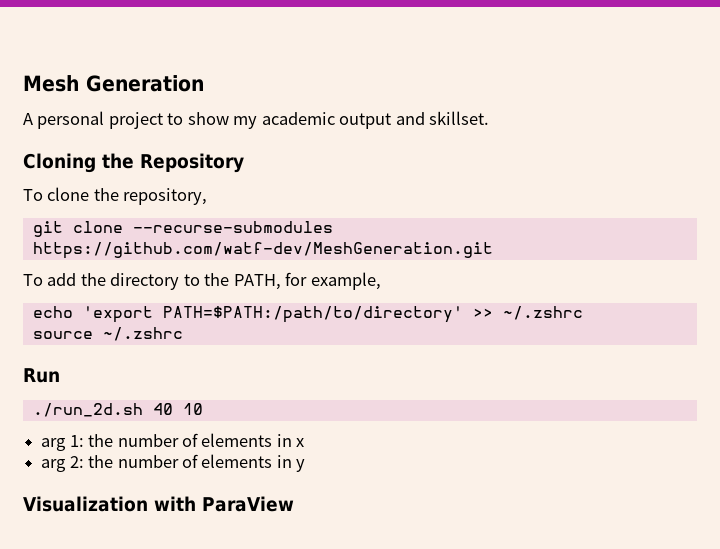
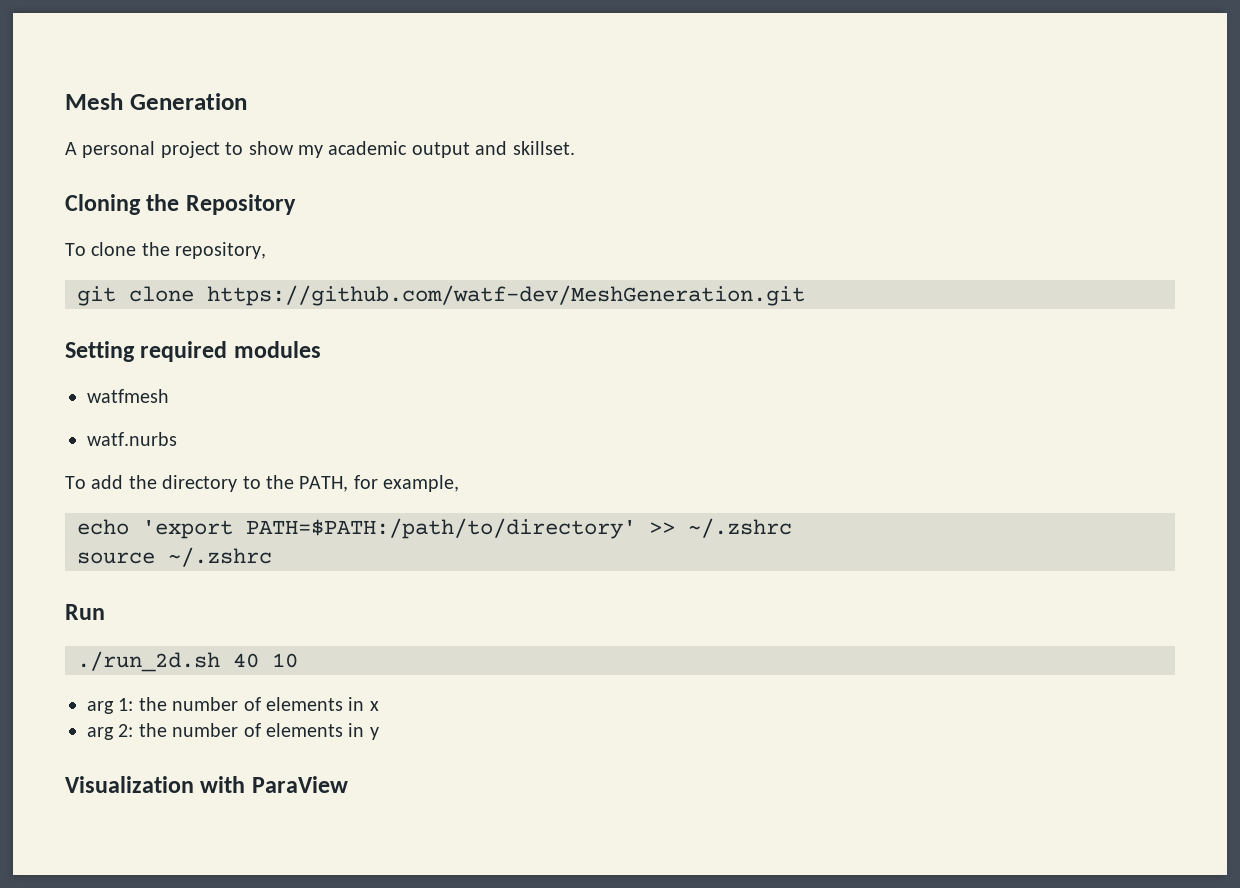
[132,221,333,233] --recurse-submodules -> (194, 294) none
(493, 250) none -> [65,341,321,362] [87,389,169,403] [87,432,177,446] // Setting required modules // watfmesh // watf.nurbs

